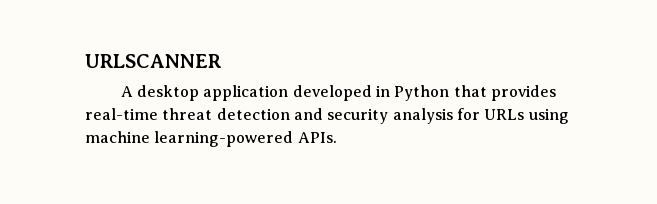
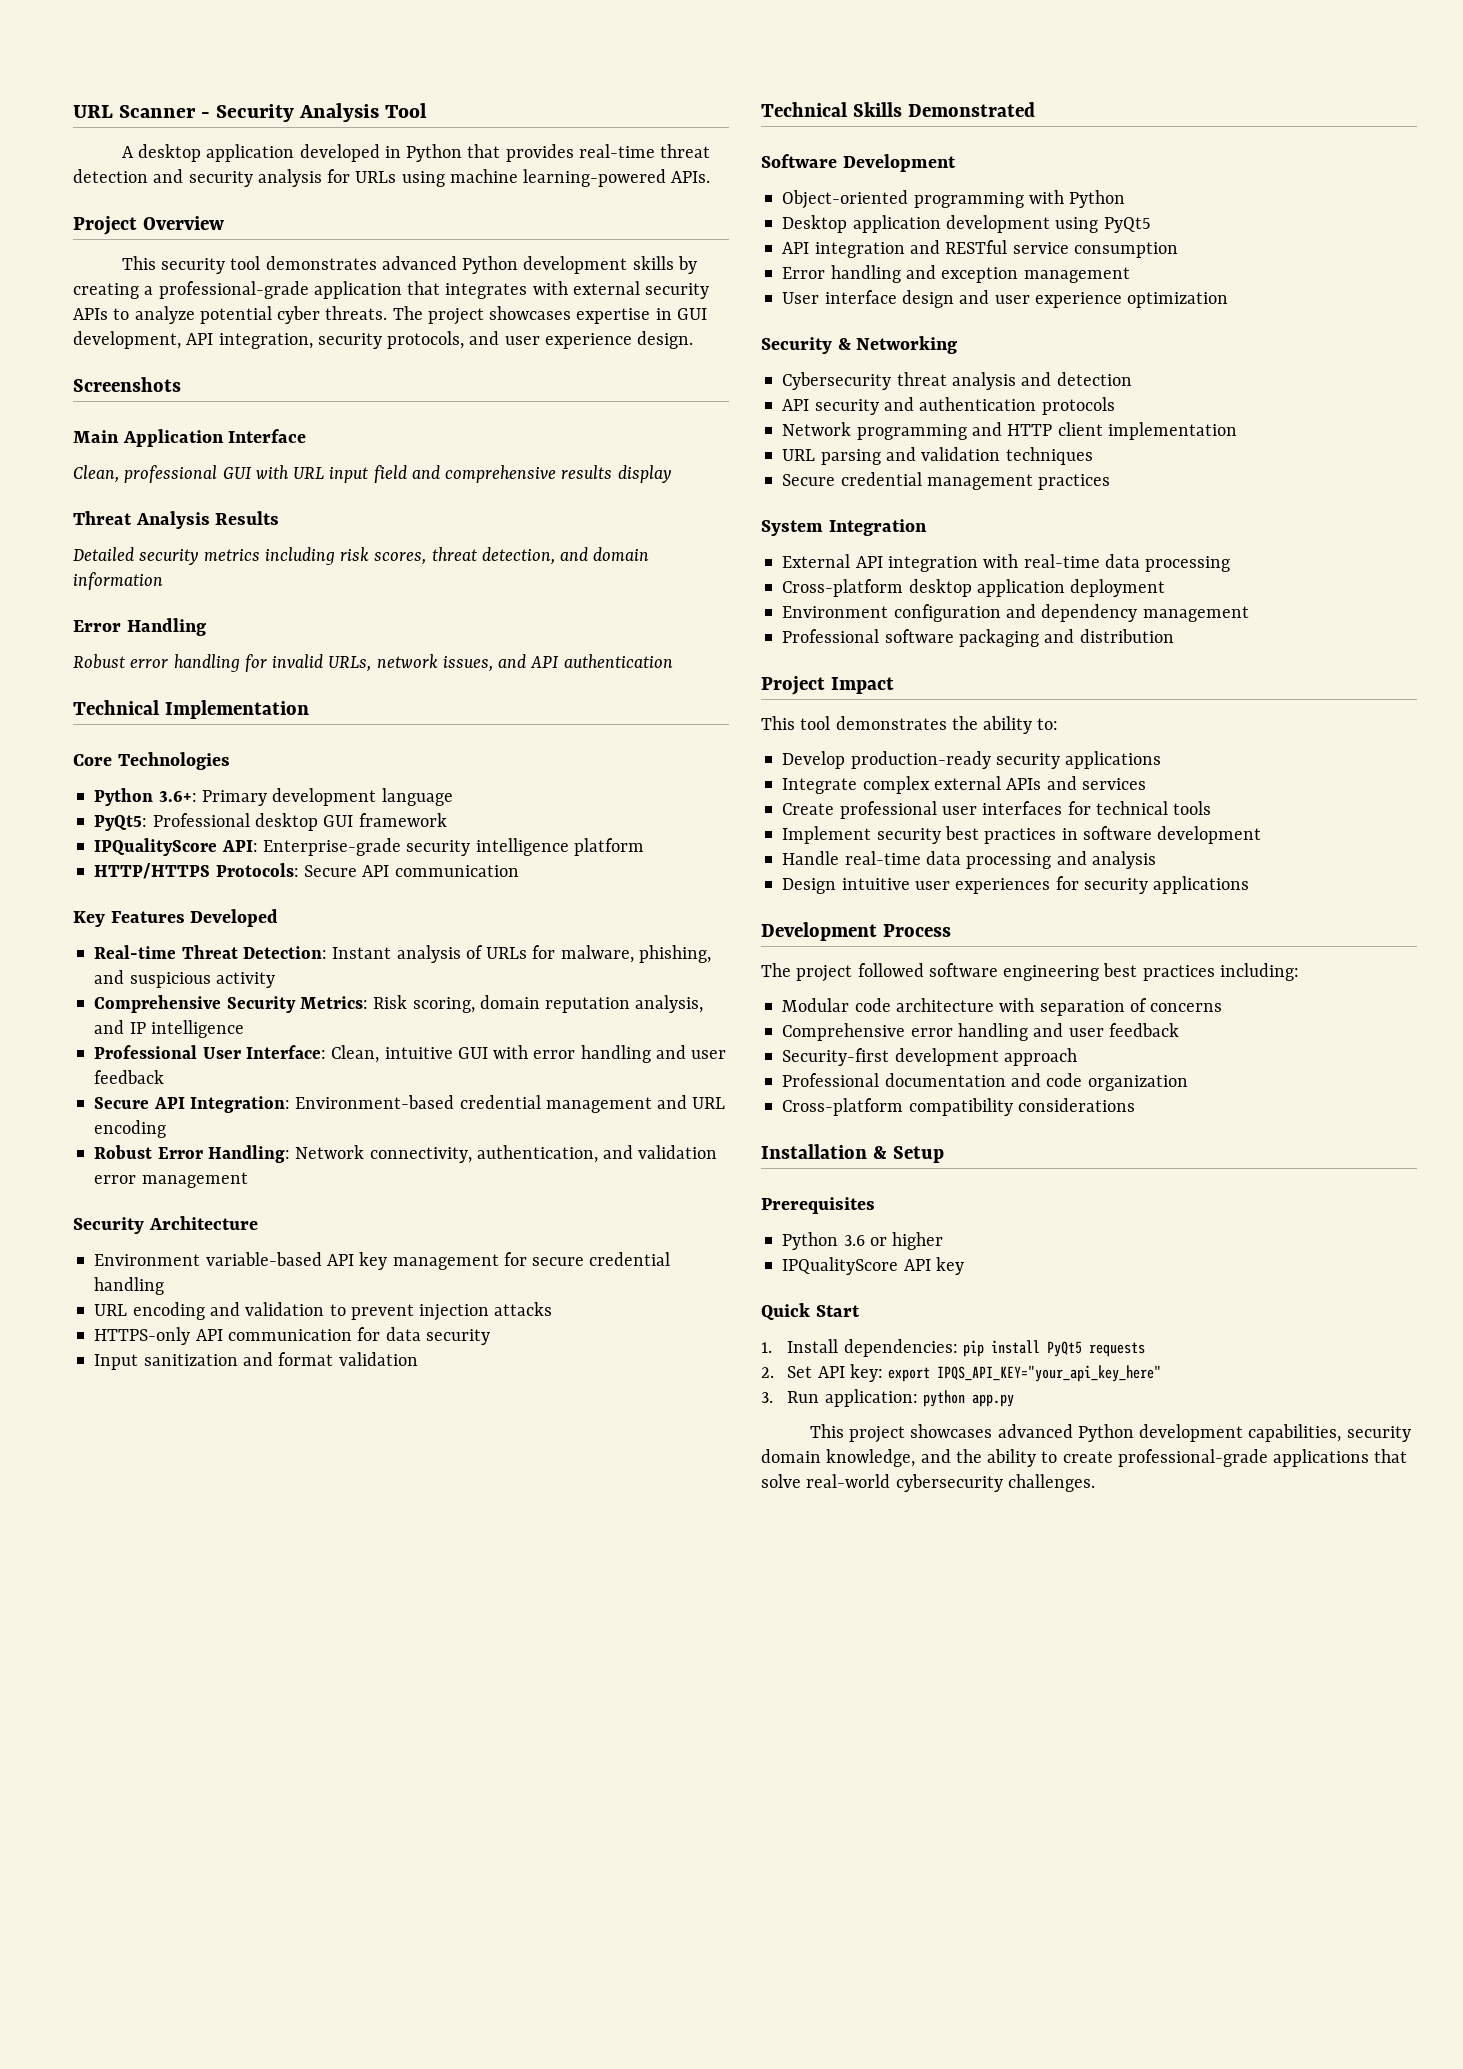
[85,54,222,68] URLSCANNER -> [73,103,428,122] URL Scanner - Security Analysis Tool
(337, 137) none -> [73,216,224,235] [121,256,697,274] [73,281,710,299] [73,306,707,325] [73,331,694,349] [73,377,181,392] [73,429,307,447] [73,465,671,483] [73,511,280,529] [73,547,650,565] [73,572,163,590] [73,618,206,636] [73,654,673,672] [73,700,309,719] [73,752,230,770] [94,788,453,806] [94,813,447,831] [94,838,644,856] [94,863,519,879] [73,909,279,927] [94,945,711,963] [94,970,275,988] [94,995,704,1013] [94,1020,244,1038] [94,1045,727,1063] [94,1070,165,1084] [94,1095,726,1113] [94,1120,167,1138] [94,1145,718,1163] [94,1172,248,1188] [73,1216,258,1234] [94,1252,671,1270] [94,1277,165,1295] [94,1302,553,1321] [94,1327,490,1345] [94,1352,418,1370] [761,102,1035,117] [761,154,956,172] [782,190,1126,209] [782,215,1151,233] [782,240,1178,258] [782,265,1130,283] [782,290,1229,308] [761,336,958,354] [782,372,1132,390] [782,397,1115,415] [782,422,1237,440] [782,447,1093,465] [782,472,1111,490] [761,519,927,536] [782,554,1231,572] [782,579,1166,597] [782,604,1249,622] [782,629,1174,647] [761,676,894,695] [761,716,1059,734] [782,751,1162,769] [782,776,1146,794] [782,801,1212,819] [782,826,1262,844] [782,851,1156,869] [782,876,1250,894] [761,922,951,941] [761,963,1299,982] [782,998,1223,1016] [782,1023,1179,1041] [782,1048,1077,1066] [782,1073,1188,1091] [782,1098,1135,1116] [761,1144,944,1163] [761,1197,875,1214] [782,1232,944,1250] [782,1257,964,1275] [761,1303,860,1320] [761,1339,1145,1357] [761,1364,1162,1382] [761,1389,1014,1407] [809,1424,1411,1443] [761,1449,1408,1467] [761,1474,1095,1492] // Project Overview // This security tool demonstrates advanced Python development skills by creating a professional-grade application that integrates with external security APIs to analyze potential cyber threats. The project showcases expertise in GUI development, API integration, security protocols, and user experience design. // Screenshots // Main Application Interface // Clean, professional GUI with URL input field and comprehensive results display // Threat Analysis Results // Detailed security metrics including risk scores, threat detection, and domain information // Error Handling // Robust error handling for invalid URLs, network issues, and API authentication // Technical Implementation // Core Technologies // Python 3.6+: Primary development language // PyQt5: Professional desktop GUI framework // IPQualityScore API: Enterprise-grade security intelligence platform // HTTP/HTTPS Protocols: Secure API communication // Key Features Developed // Real-time Threat Detection: Instant analysis of URLs for malware, phishing, and suspicious activity // Comprehensive Security Metrics: Risk scoring, domain reputation analysis, and IP intelligence // Professional User Interface: Clean, intuitive GUI with error handling and user feedback // Secure API Integration: Environment-based credential management and URL encoding // Robust Error Handling: Network connectivity, authentication, and validation error management // Security Architecture // Environment variable-based API key management for secure credential handling // URL encoding and validation to prevent injection attacks // HTTPS-only API communication for data security // Input sanitization and format validation // Technical Skills Demonstrated // Software Development // Object-oriented programming with Python // Desktop application development using PyQt5 // API integration and RESTful service consumption // Error handling and exception management // User interface design and user experience optimization // Security & Networking // Cybersecurity threat analysis and detection // API security and authentication protocols // Network programming and HTTP client implementation // URL parsing and validation techniques // Secure credential management practices // System Integration // External API integration with real-time data processing // Cross-platform desktop application deployment // Environment configuration and dependency management // Professional software packaging and distribution // Project Impact // This tool demonstrates the ability to: // Develop production-ready security applications // Integrate complex external APIs and services // Create professional user interfaces for technical tools // Implement security best practices in software development // Handle real-time data processing and analysis // Design intuitive user experiences for security applications // Development Process // The project followed software engineering best practices including: // Modular code architecture with separation of concerns // Comprehensive error handling and user feedback // Security-first development approach // Professional documentation and code organization // Cross-platform compatibility considerations // Installation & Setup // Prerequisites // Python 3.6 or higher // IPQualityScore API key // Quick Start // 1. Install dependencies: pip install PyQt5 requests // 2. Set API key: export IPQS_API_KEY="your_api_key_here" // 3. Run application: python app.py // This project showcases advanced Python development capabilities, security domain knowledge, and the ability to create professional-grade applications that solve real-world cybersecurity challenges.

